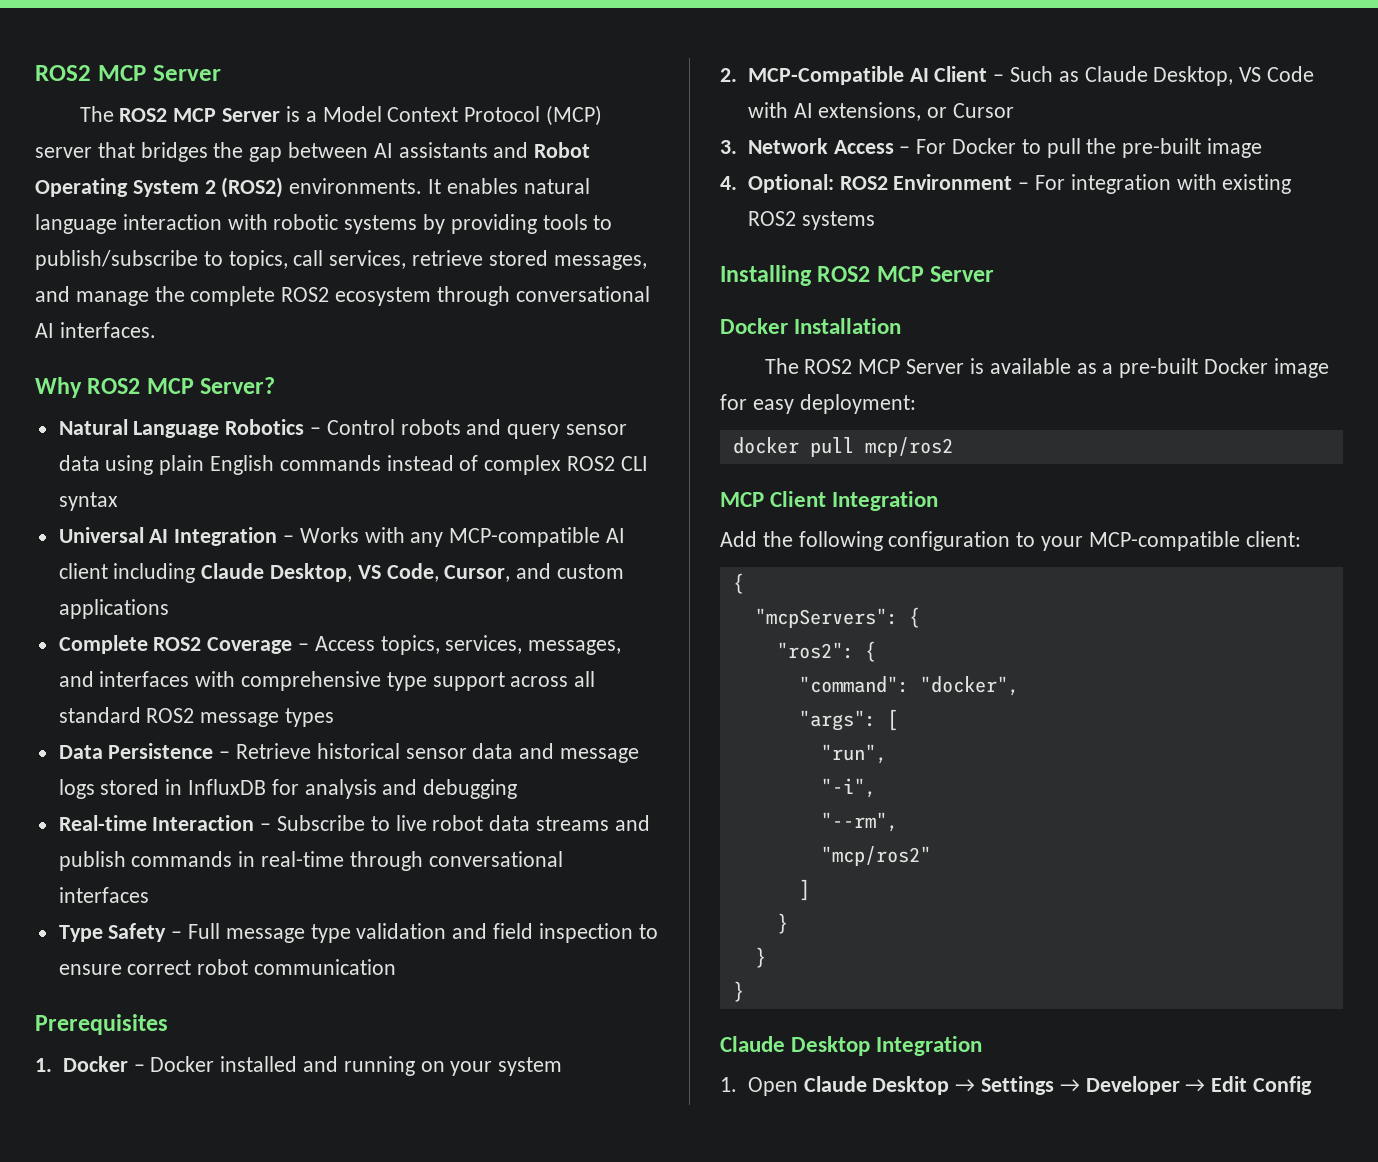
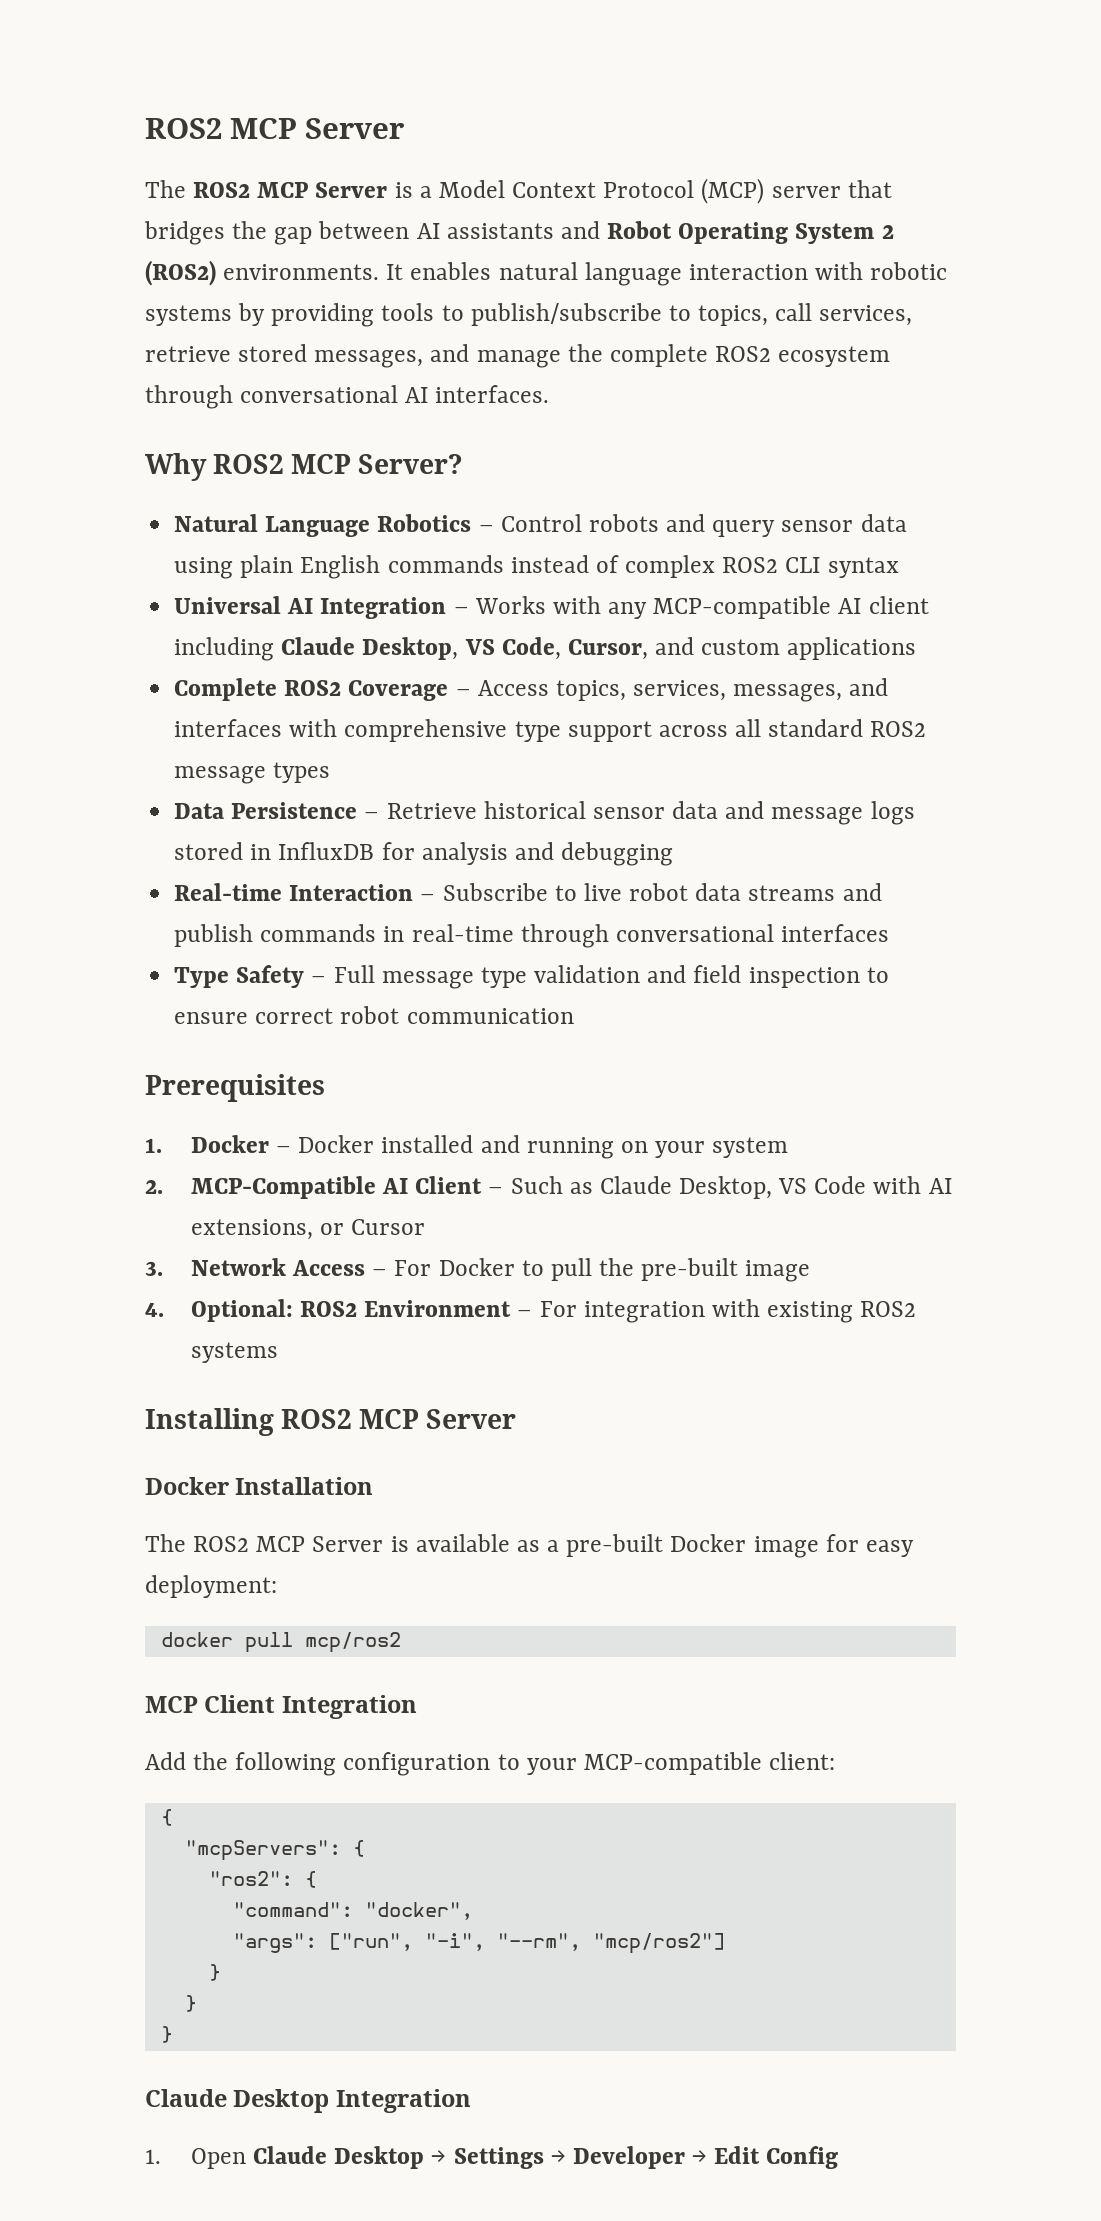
[886,709,898,731] [820,744,887,764] [ // "run", // -> [328,1933,413,1951] ["run",
(876, 788) // -> (485, 1942) none
[820,846,931,866] [798,879,810,901] // "mcp/ros2" // ] -> [592,1933,725,1954] "mcp/ros2"]

